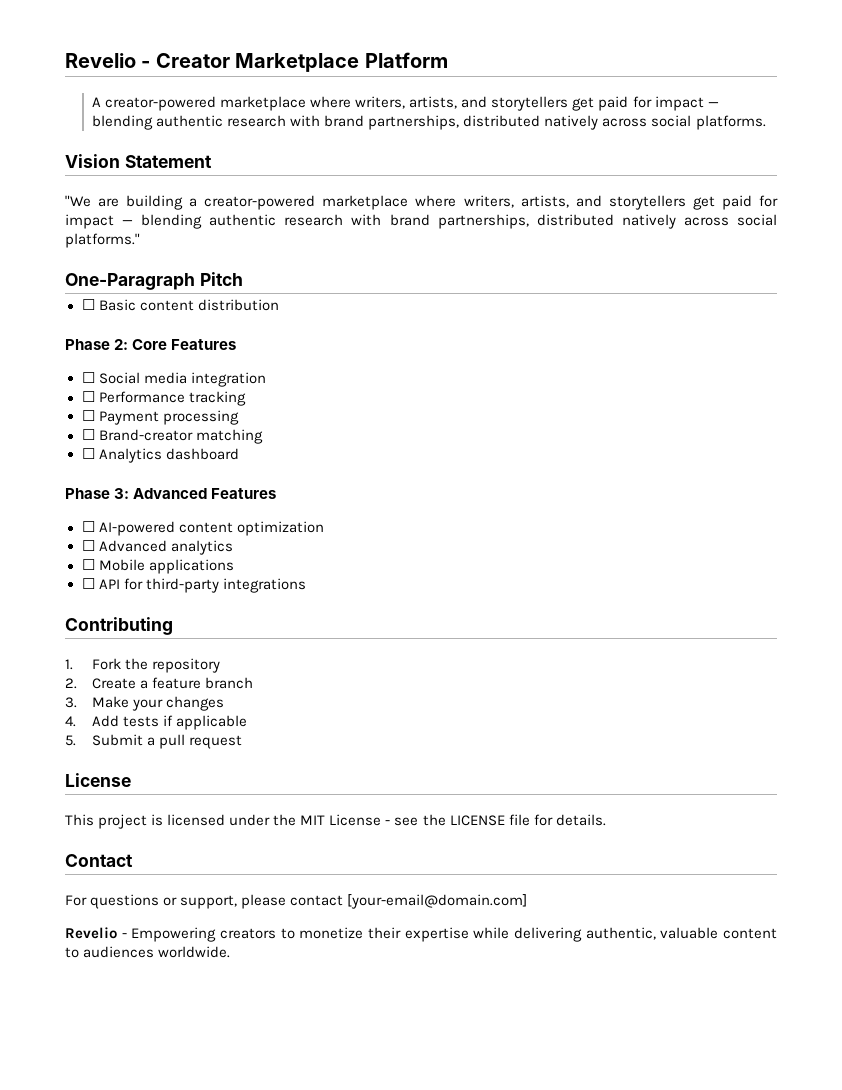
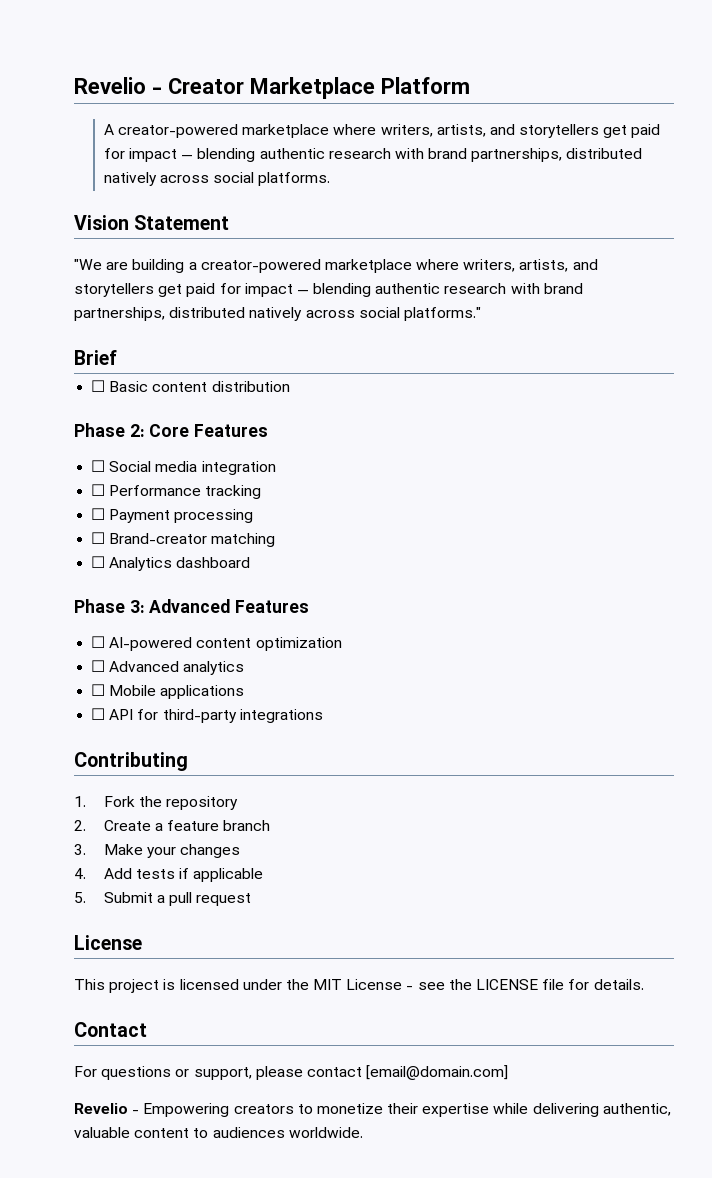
[65,272,243,290] One-Paragraph Pitch -> [74,350,117,365] Brief
[347,894,528,909] [your-email@domain.com] -> [366,1065,509,1080] [email@domain.com]

